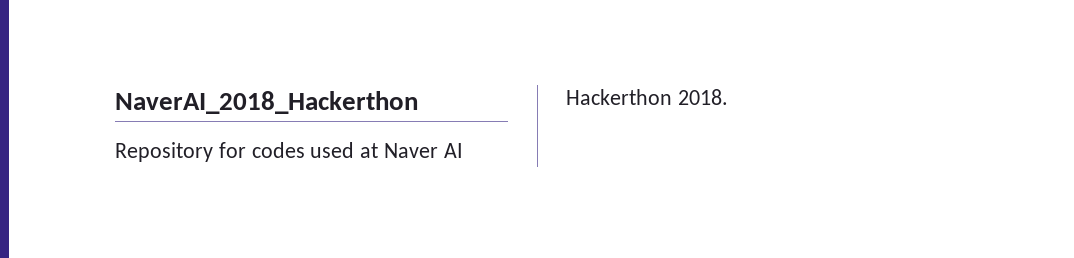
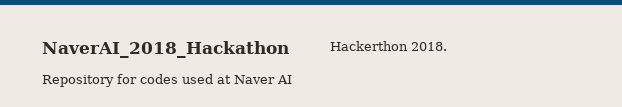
[115,91,418,114] NaverAI_2018_Hackerthon -> [42,41,289,58] NaverAI_2018_Hackathon

